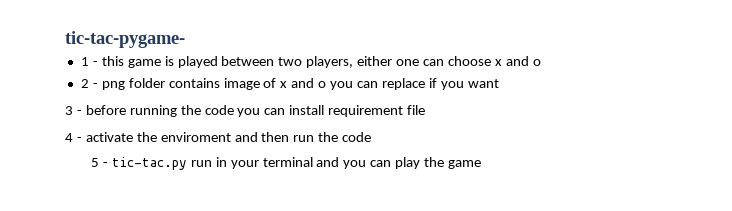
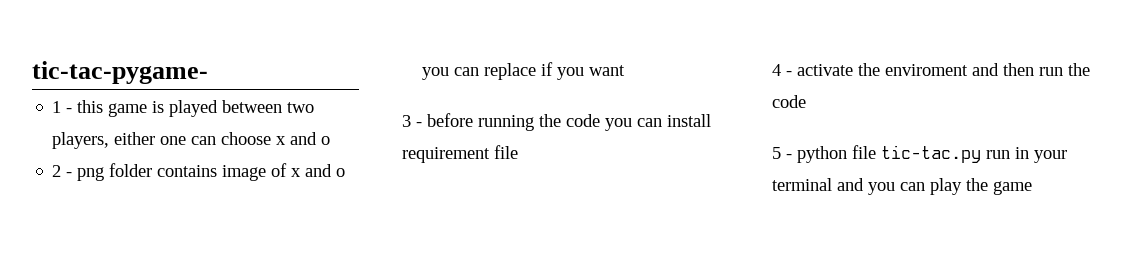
(108, 164) none -> [797,145,876,163] python file

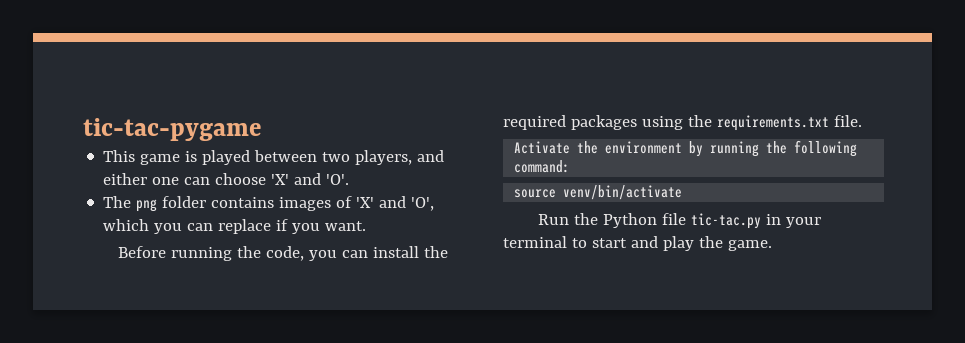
[32,61,208,84] [52,100,104,113] tic-tac-pygame- // 1 - this -> [83,118,262,141] [103,150,136,162] tic-tac-pygame // This
(110, 140) none -> [417,150,445,162] and
[276,132,331,145] [52,163,346,181] x and o // 2 - png folder contains image of x and o -> [271,173,350,185] [103,196,435,212] [103,219,150,231] 'X' and 'O'. // The png folder contains images of 'X' and 'O', which
[589,65,626,76] [402,113,600,131] want // 3 - before running the code -> [325,221,367,231] [118,246,305,261] want. // Before running the code,
[402,145,518,163] [772,63,1090,76] [772,95,806,108] [772,146,847,163] requirement file // 4 - activate the enviroment and then run the code // 5 - python -> [424,246,449,258] [503,115,862,131] [514,140,858,157] [514,160,571,173] [514,185,683,200] [538,213,658,228] the required packages using the requirements.txt file. // Activate the environment by running the following command: // source venv/bin/activate // Run the Python
[986,150,1010,159] run -> (762, 221) none
[837,178,925,195] and you can -> [571,236,658,248] to start and
[993,181,1032,195] game -> [727,240,772,251] game.

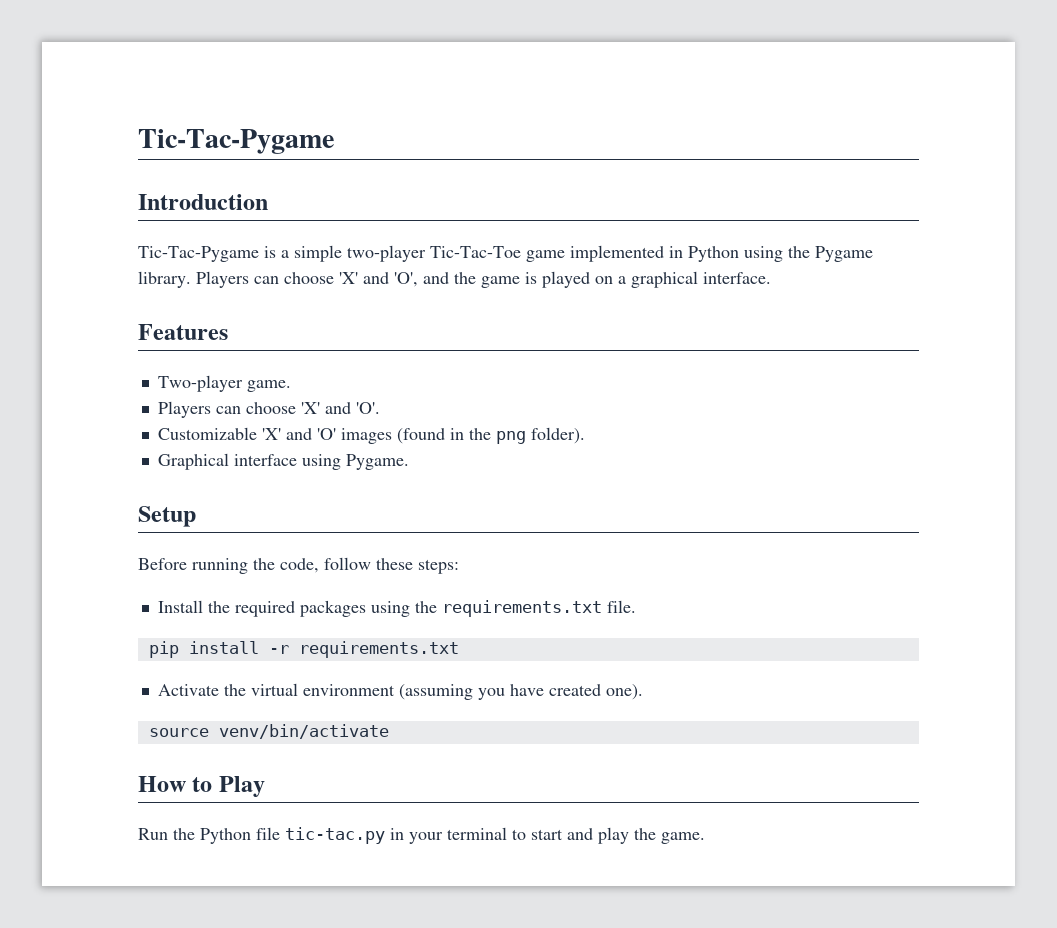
[83,118,262,141] [103,150,445,165] [103,173,180,185] tic-tac-pygame // This game is played between two players, and either one -> [138,129,334,154] [138,194,268,210] [138,245,873,262] [138,271,771,288] [138,324,228,340] [157,375,291,392] [157,401,211,418] Tic-Tac-Pygame // Introduction // Tic-Tac-Pygame is a simple two-player Tic-Tac-Toe game implemented in Python using the Pygame library. Players can choose 'X' and 'O', and the game is played on a graphical interface. // Features // Two-player game. // Players
[103,196,435,212] [103,219,367,234] The png folder contains images of 'X' and 'O', which you can replace if you want. -> [157,427,585,444] [157,453,409,470] [138,506,196,527] Customizable 'X' and 'O' images (found in the png folder). // Graphical interface using Pygame. // Setup
[309,246,420,261] you can install -> [324,557,459,574] [157,600,203,613] follow these steps: // Install
[514,140,858,157] [514,160,571,173] Activate the environment by running the following command: -> [148,641,459,658] [157,683,643,700] pip install -r requirements.txt // Activate the virtual environment (assuming you have created one).
(683, 192) none -> [138,776,265,797] // How to Play

